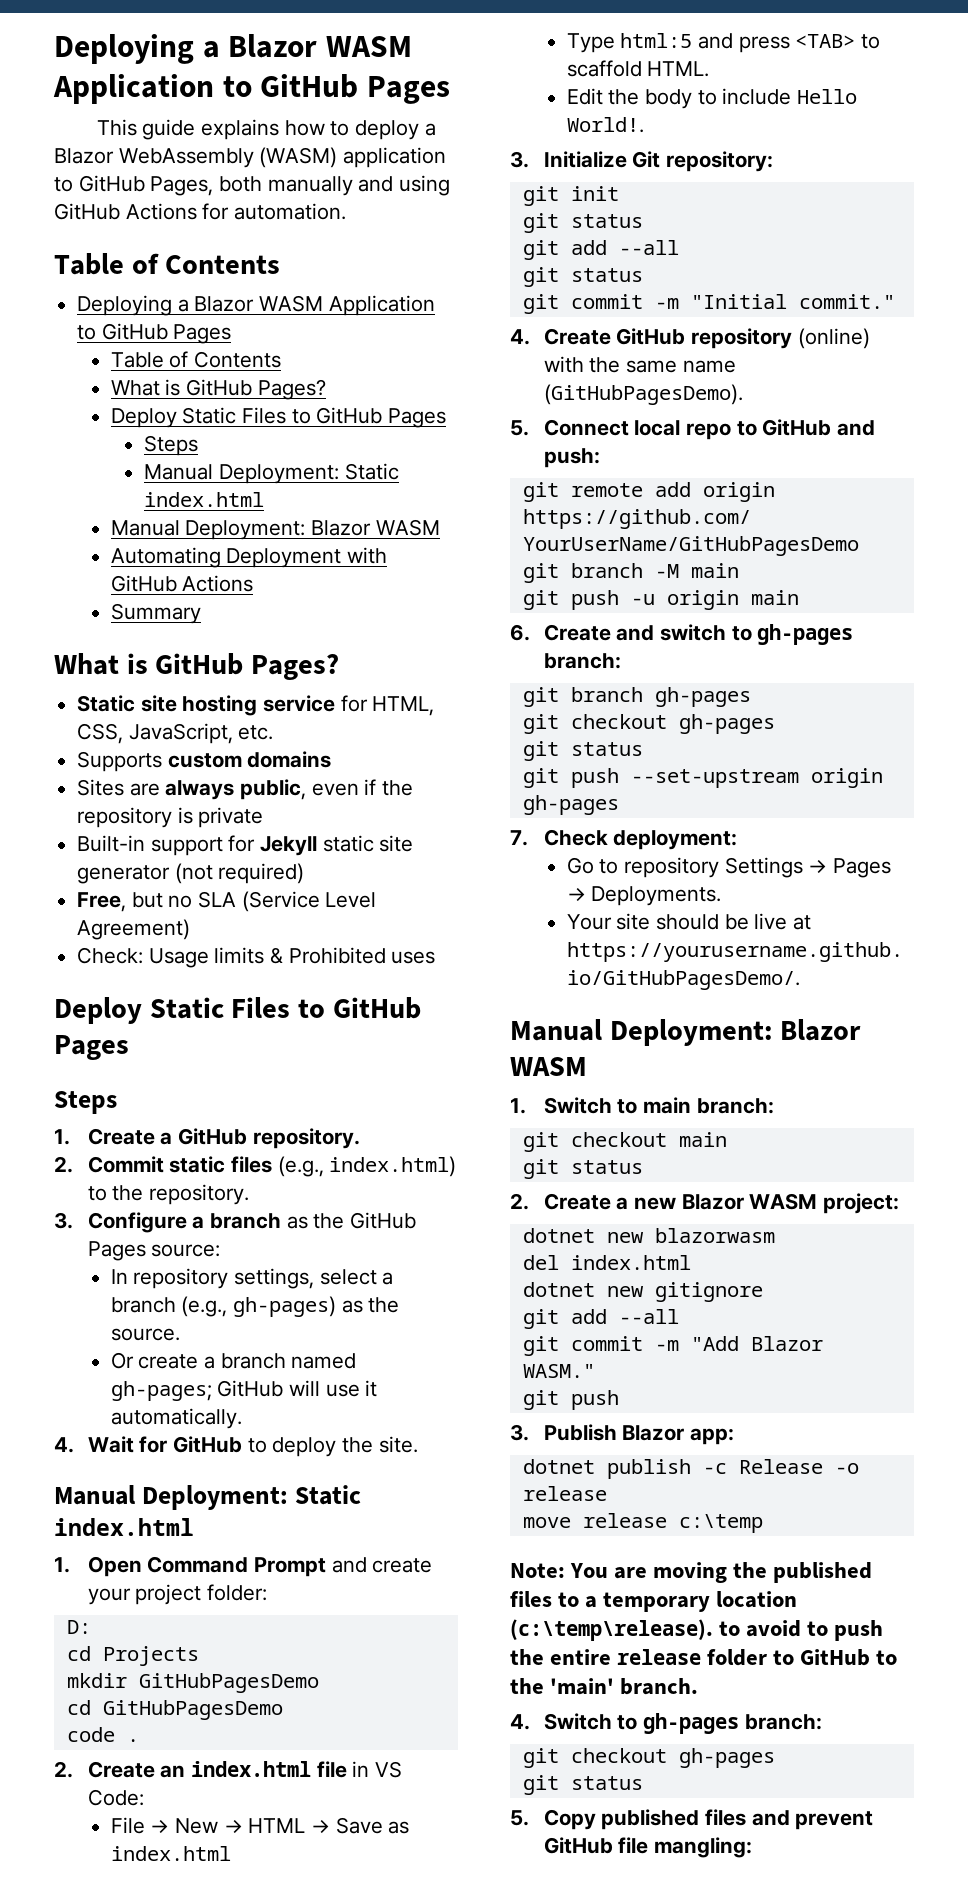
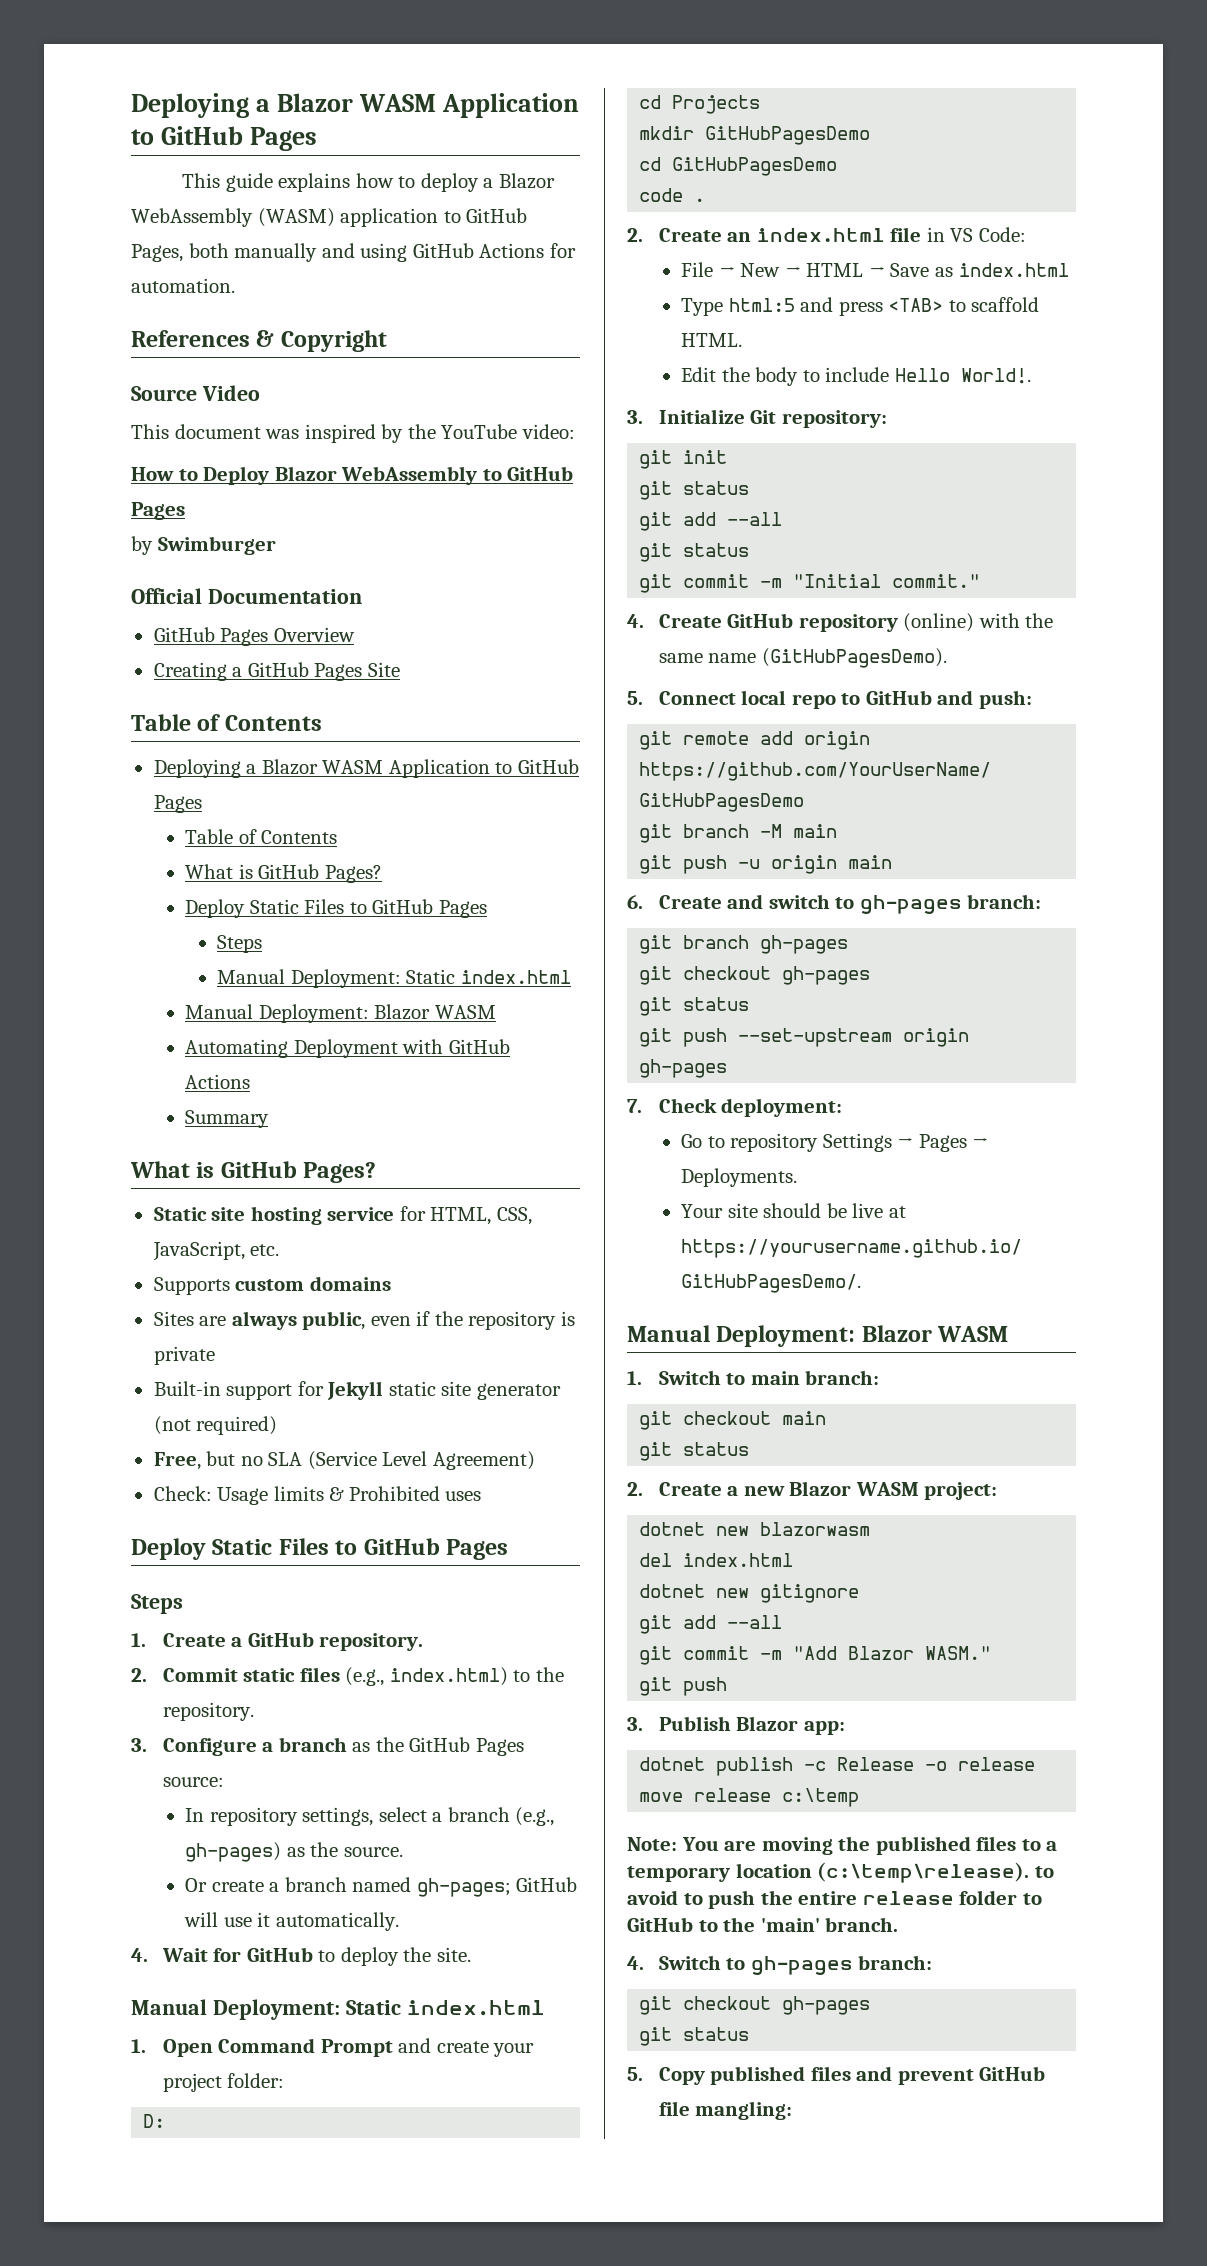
(347, 211) none -> [131,330,387,352] [131,385,260,401] [131,424,575,443] [131,466,574,485] [131,502,185,520] [131,536,276,555] [131,588,362,604] [153,627,355,646] [153,662,400,681] // References & Copyright // Source Video // This document was inspired by the YouTube video: // How to Deploy Blazor WebAssembly to GitHub Pages // by Swimburger // Official Documentation // GitHub Pages Overview // Creating a GitHub Pages Site

